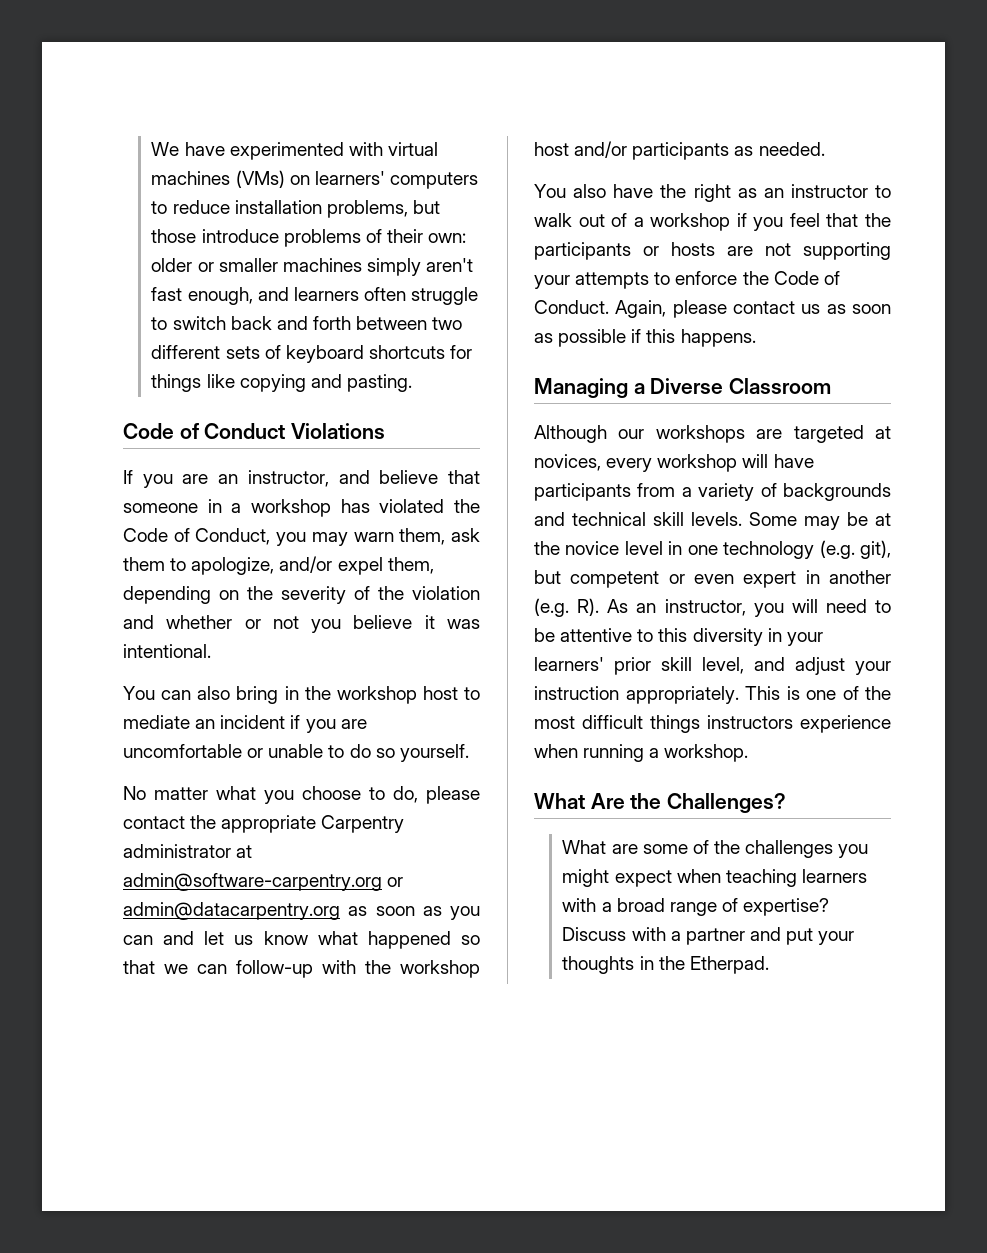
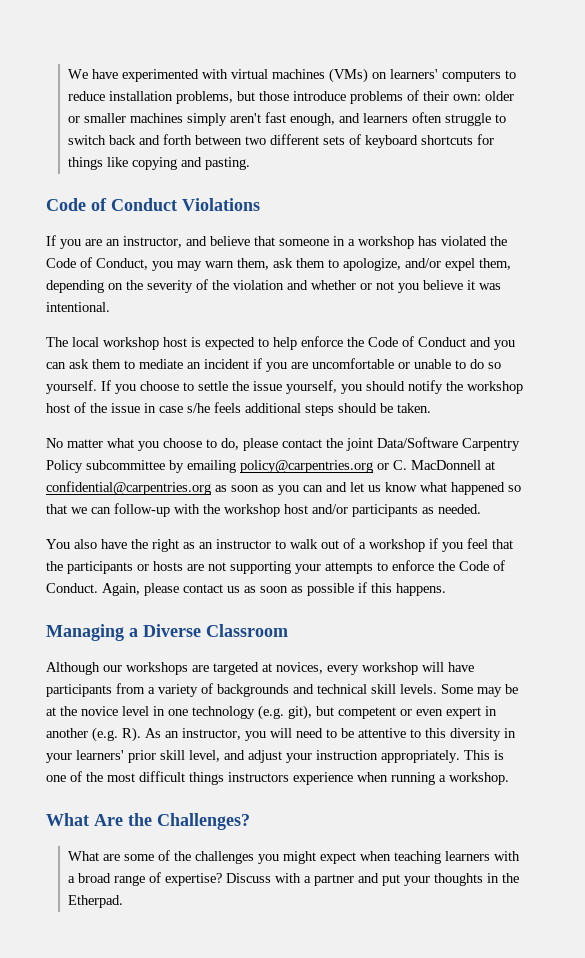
[123,686,458,704] You can also bring in the workshop host -> [46,336,515,350] [46,359,121,369] The local workshop host is expected to help enforce the Code of Conduct and you can ask them
(469, 753) none -> [101,380,523,394] [46,402,431,416] If you choose to settle the issue yourself, you should notify the workshop host of the issue in case s/he feels additional steps should be taken.
[221,815,405,833] [123,844,253,858] [123,873,404,891] [123,902,340,920] appropriate Carpentry administrator at admin@software-carpentry.org or admin@datacarpentry.org -> [346,437,520,451] [46,460,495,473] [46,481,211,495] joint Data/Software Carpentry Policy subcommittee by emailing policy@carpentries.org or C. MacDonnell at confidential@carpentries.org

